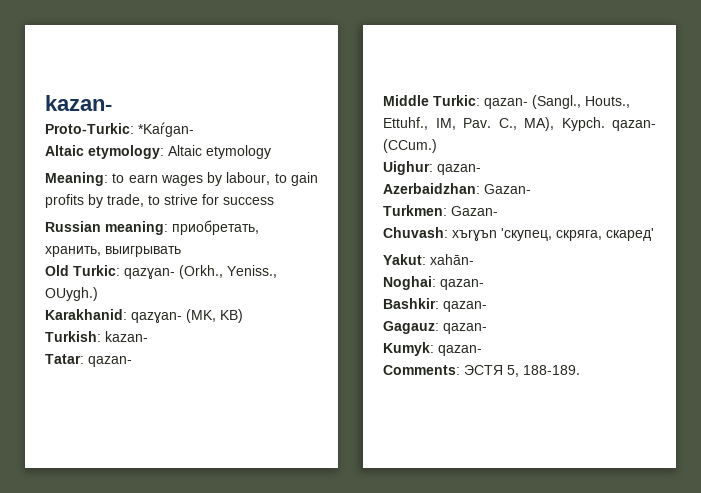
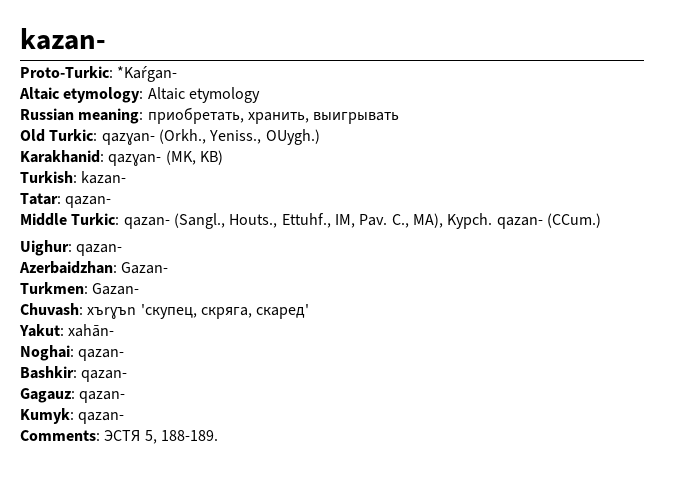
[45,172,318,186] [45,194,274,208] // Meaning: to earn wages by labour, to gain profits by trade, to strive for success -> (260, 95) none

